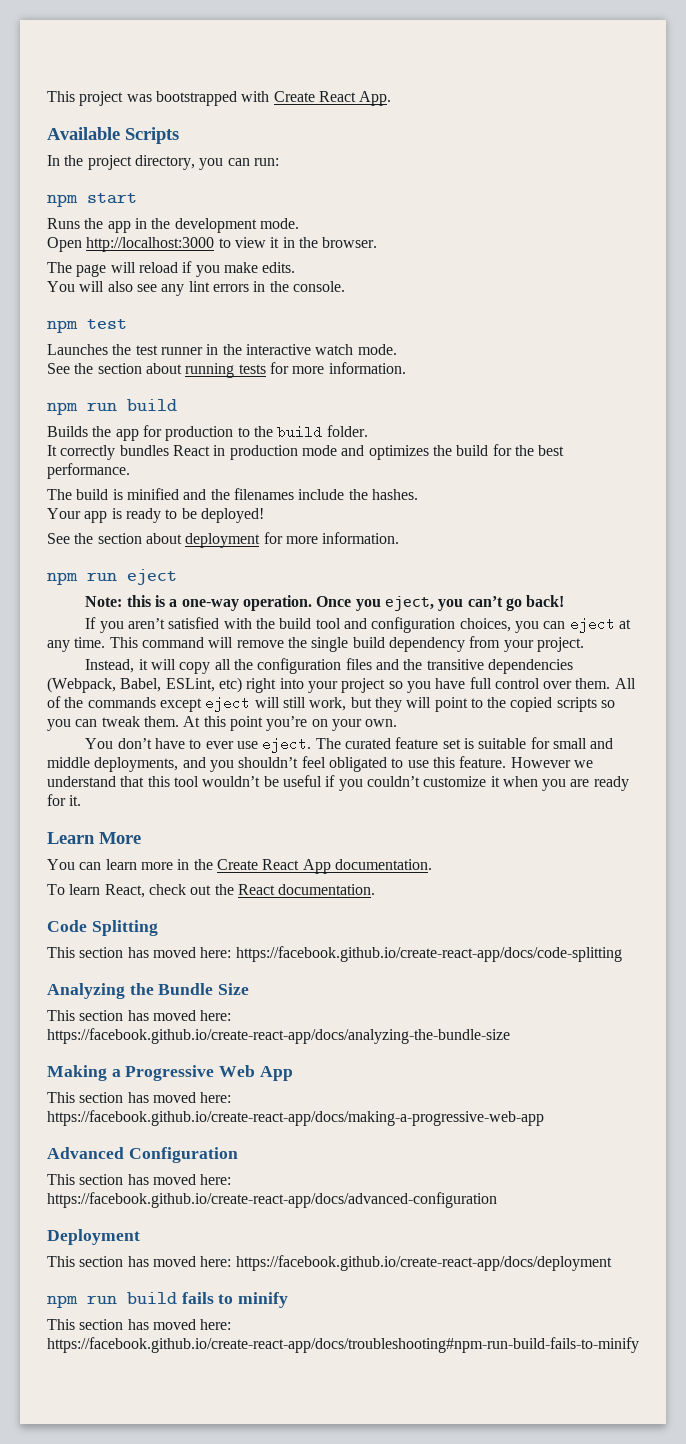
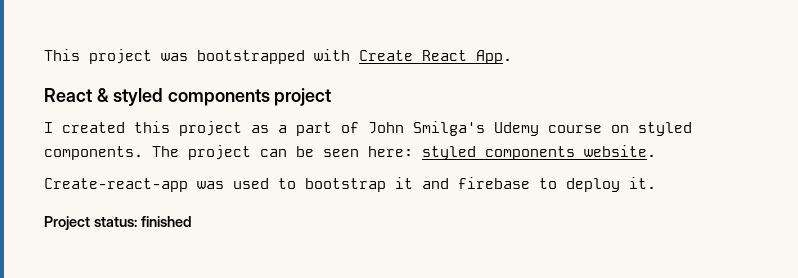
[47,127,179,144] [47,155,279,170] [47,193,137,207] [47,218,299,233] [47,237,378,252] [47,261,296,277] [47,281,345,296] [47,319,127,333] [47,344,397,355] [47,362,406,378] [47,399,177,415] [47,425,368,441] [47,444,565,460] [47,463,130,479] [47,488,418,500] [47,508,264,523] [47,532,400,548] [47,569,177,585] [85,595,565,611] [85,617,631,633] [47,636,584,652] [85,658,573,674] [47,677,636,693] [47,696,616,712] [47,716,398,731] [85,737,614,753] [47,756,593,772] [47,775,629,791] [47,794,82,806] [47,832,141,844] [47,859,432,874] [47,884,376,898] [47,920,158,936] [47,946,622,962] [47,983,250,999] [47,1010,232,1021] [47,1028,510,1044] [47,1065,293,1081] [47,1092,232,1103] [47,1110,544,1126] [47,1147,238,1163] [47,1174,232,1185] [47,1192,497,1208] [47,1229,140,1245] [47,1255,612,1271] [47,1292,289,1308] [47,1319,232,1330] [47,1337,639,1353] Available Scripts // In the project directory, you can run: // npm start // Runs the app in the development mode. // Open http://localhost:3000 to view it in the browser. // The page will reload if you make edits. // You will also see any lint errors in the console. // npm test // Launches the test runner in the interactive watch mode. // See the section about running tests for more information. // npm run build // Builds the app for production to the build folder. // It correctly bundles React in production mode and optimizes the build for the best performance. // The build is minified and the filenames include the hashes. // Your app is ready to be deployed! // See the section about deployment for more information. // npm run eject // Note: this is a one-way operation. Once you eject, you can’t go back! // If you aren’t satisfied with the build tool and configuration choices, you can eject at any time. This command will remove the single build dependency from your project. // Instead, it will copy all the configuration files and the transitive dependencies (Webpack, Babel, ESLint, etc) right into your project so you have full control over them. All of the commands except eject will still work, but they will point to the copied scripts so you can tweak them. At this point you’re on your own. // You don’t have to ever use eject. The curated feature set is suitable for small and middle deployments, and you shouldn’t feel obligated to use this feature. However we understand that this tool wouldn’t be useful if you couldn’t customize it when you are ready for it. // Learn More // You can learn more in the Create React App documentation. // To learn React, check out the React documentation. // Code Splitting // This section has moved here: https://facebook.github.io/create-react-app/docs/code-splitting // Analyzing the Bundle Size // This section has moved here: https://facebook.github.io/create-react-app/docs/analyzing-the-bundle-size // Making a Progressive Web App // This section has moved here: https://facebook.github.io/create-react-app/docs/making-a-progressive-web-app // Advanced Configuration // This section has moved here: https://facebook.github.io/create-react-app/docs/advanced-configuration // Deployment // This section has moved here: https://facebook.github.io/create-react-app/docs/deployment // npm run build fails to minify // This section has moved here: https://facebook.github.io/create-react-app/docs/troubleshooting#npm-run-build-fails-to-minify -> [44,88,332,106] [44,121,692,136] [44,145,656,160] [44,177,656,192] [44,216,192,230] React & styled components project // I created this project as a part of John Smilga's Udemy course on styled components. The project can be seen here: styled components website. // Create-react-app was used to bootstrap it and firebase to deploy it. // Project status: finished

